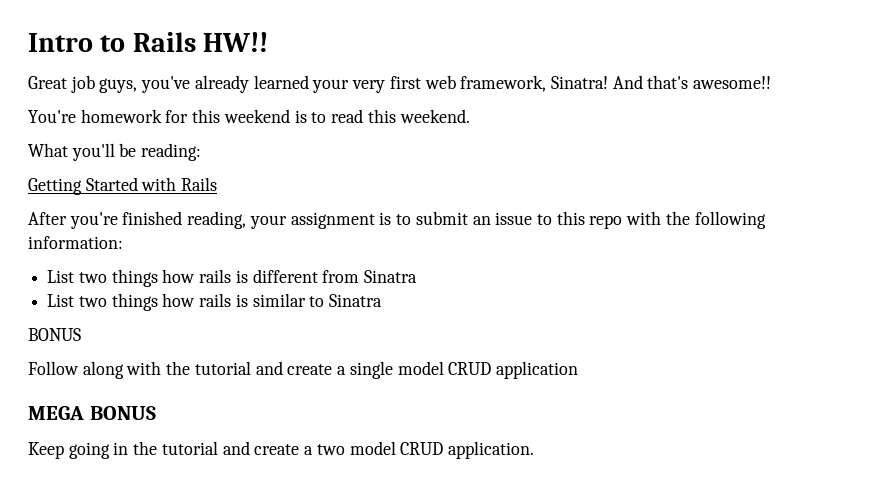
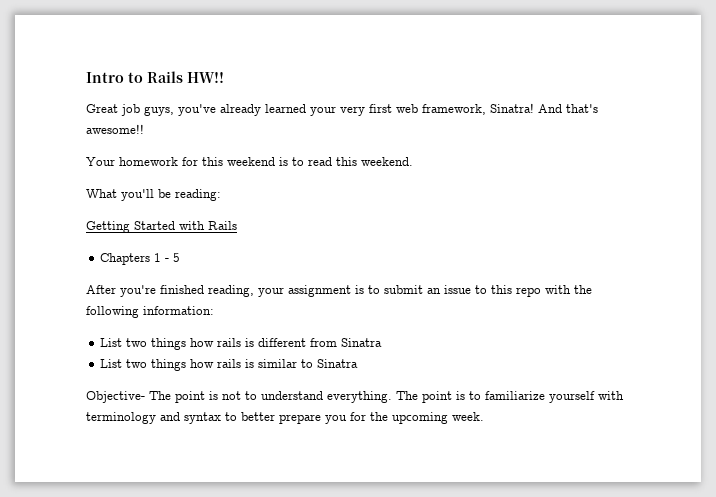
[28,110,76,123] You're -> [86,157,115,166] Your
(218, 184) none -> [100,253,181,265] // Chapters 1 - 5
[28,328,81,341] [28,361,578,379] [28,406,156,420] [28,441,534,459] BONUS // Follow along with the tutorial and create a single model CRUD application // MEGA BONUS // Keep going in the tutorial and create a two model CRUD application. -> [86,391,624,403] [86,412,484,424] Objective- The point is not to understand everything. The point is to familiarize yourself with terminology and syntax to better prepare you for the upcoming week.

